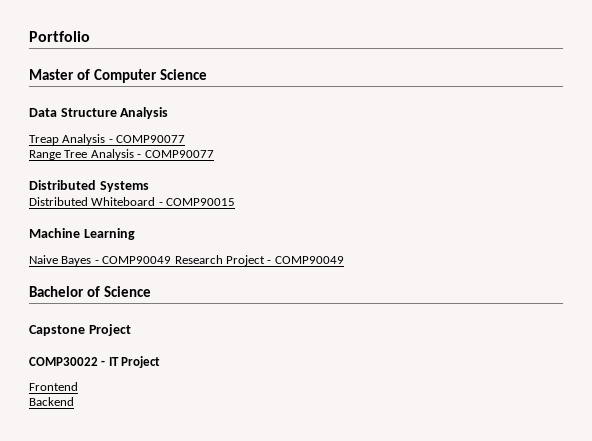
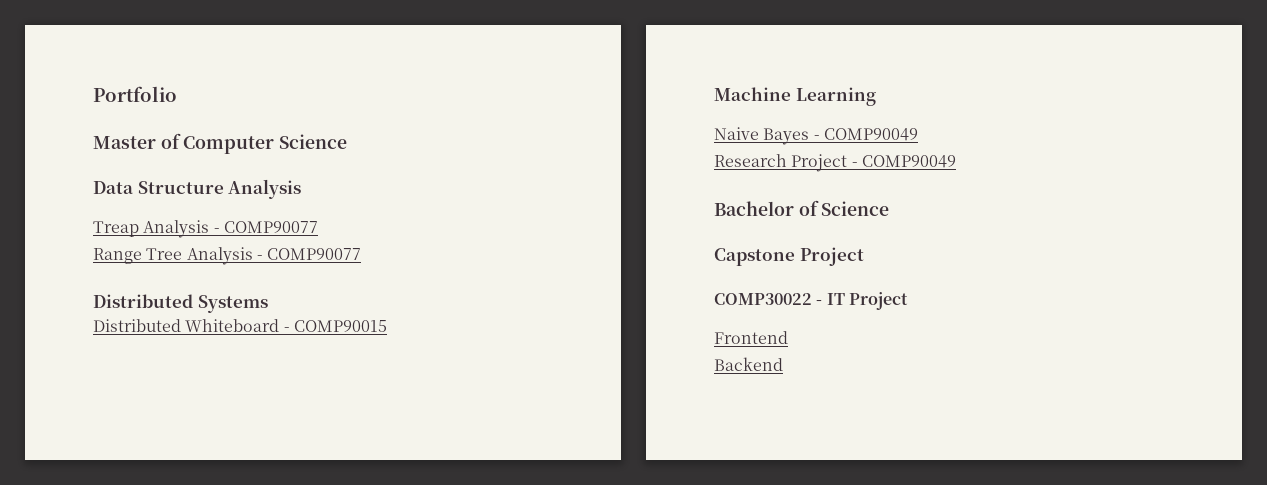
(172, 260) none -> (918, 134) //

